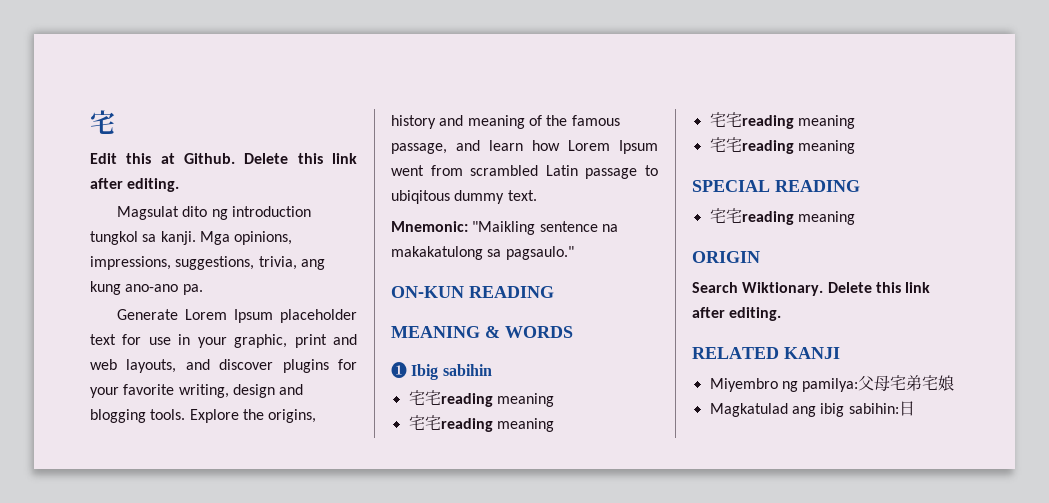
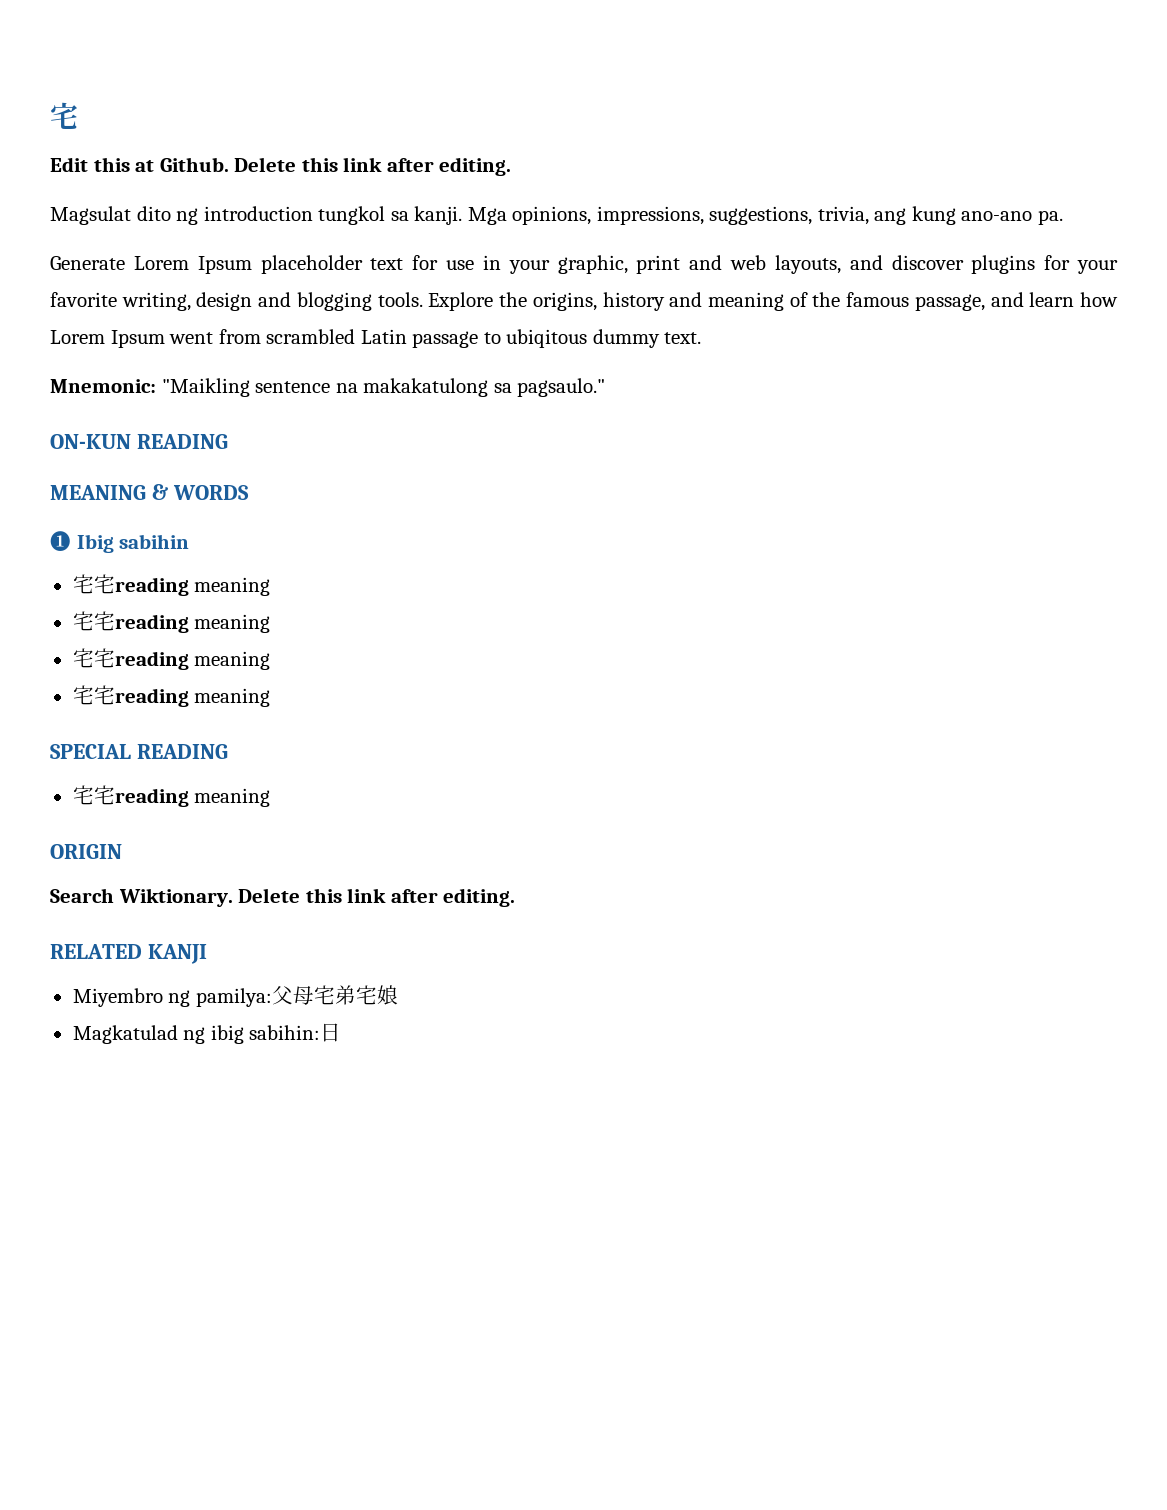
[791,406,816,417] ang -> [183,1027,206,1044] ng

